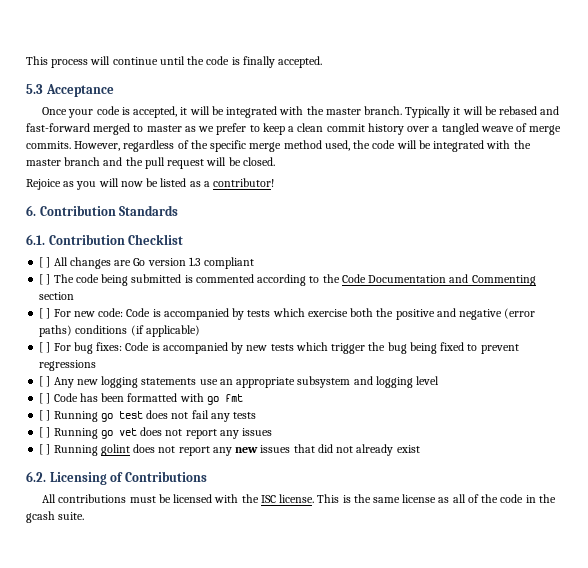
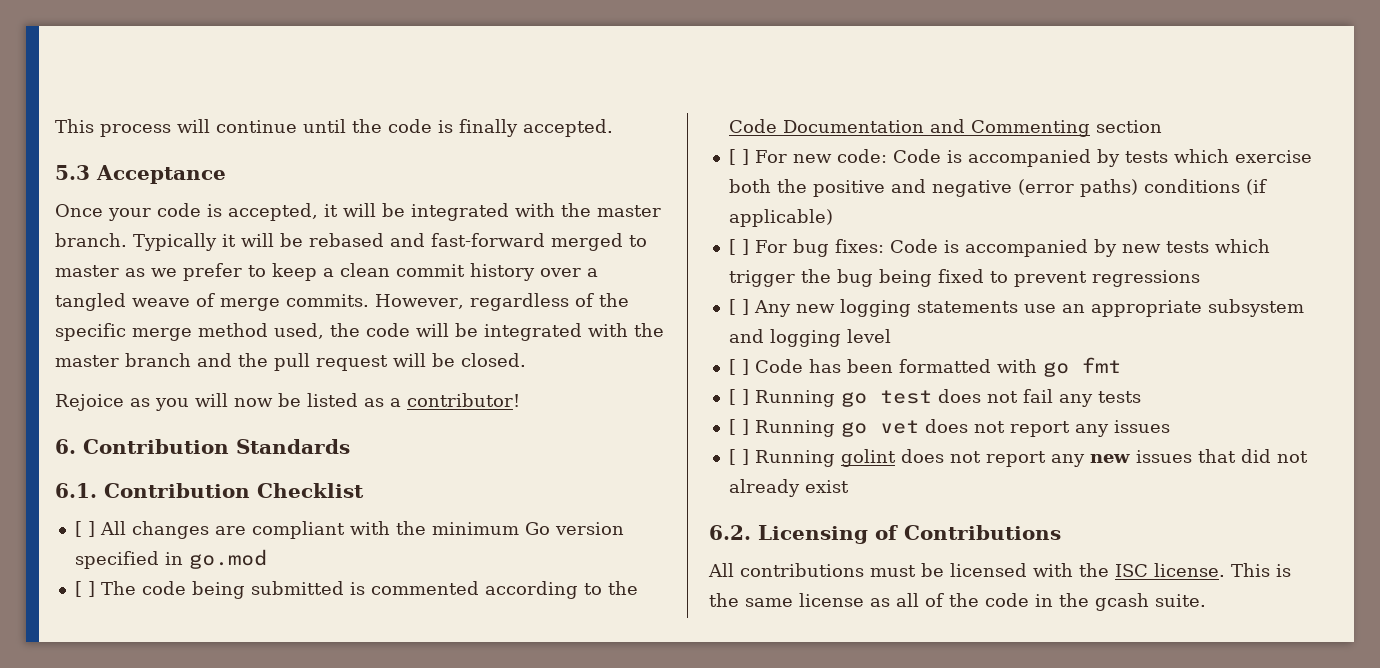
[133,257,255,269] Go version 1.3 compliant -> [251,521,624,539] [74,549,267,569] compliant with the minimum Go version specified in go.mod

